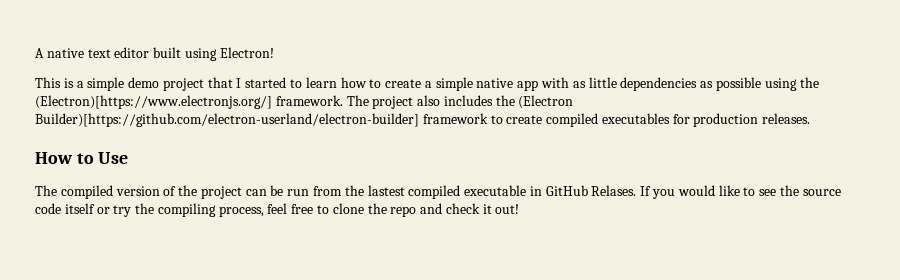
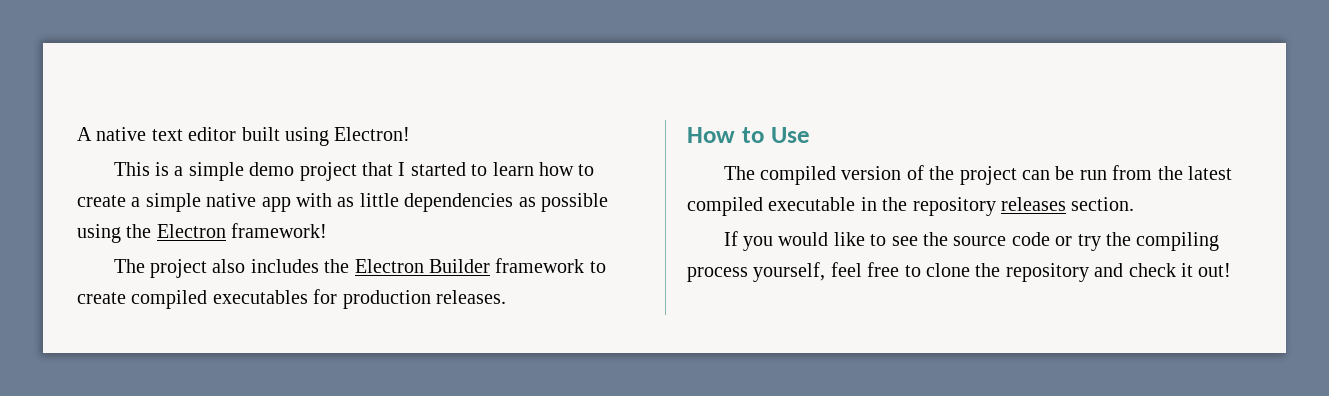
[35,95,343,109] (Electron)[https://www.electronjs.org/] framework. -> [156,223,328,238] Electron framework! //
[518,95,574,109] [35,113,419,127] (Electron Builder)[https://github.com/electron-userland/electron-builder] -> [354,259,490,273] Electron Builder
[367,185,405,196] lastest -> [1187,166,1232,180] latest
[545,185,637,196] GitHub Relases. -> [882,197,1135,216] the repository releases section. //
[64,203,95,214] itself -> (1050, 239) none
[218,206,264,217] process, -> [687,262,826,282] process yourself,
[390,206,417,217] repo -> [1005,263,1089,282] repository

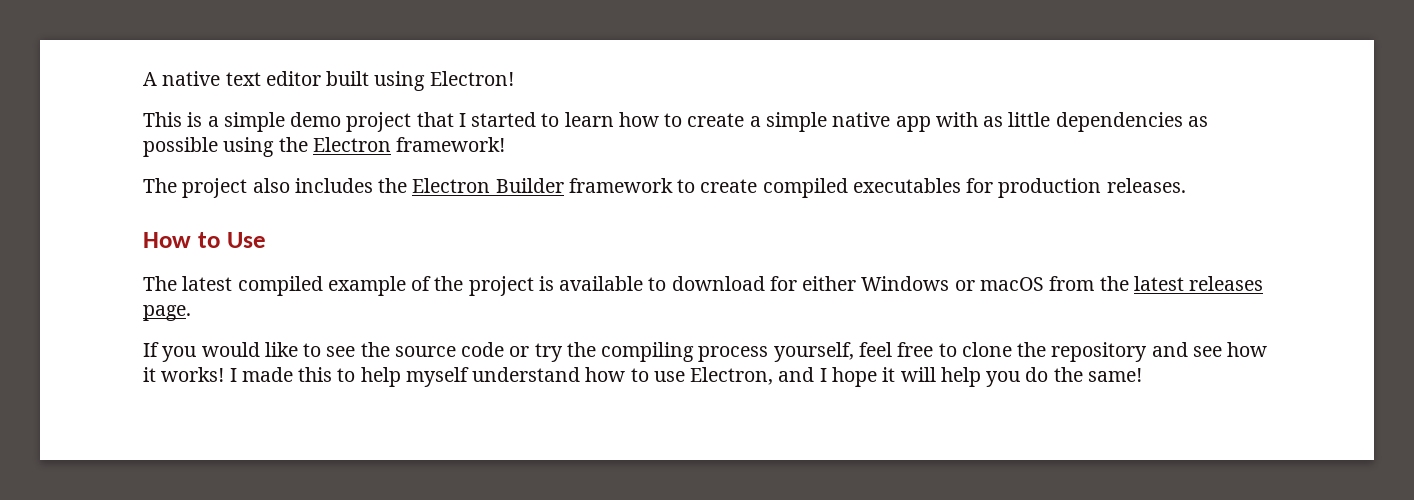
[759,165,1232,185] [687,197,1135,216] compiled version of the project can be run from the latest compiled executable in the repository releases section. -> [182,276,1264,296] [143,305,191,321] latest compiled example of the project is available to download for either Windows or macOS from the latest releases page.
[1128,263,1232,277] check it out! -> [1192,342,1268,357] [143,367,1142,387] see how it works! I made this to help myself understand how to use Electron, and I hope it will help you do the same!

